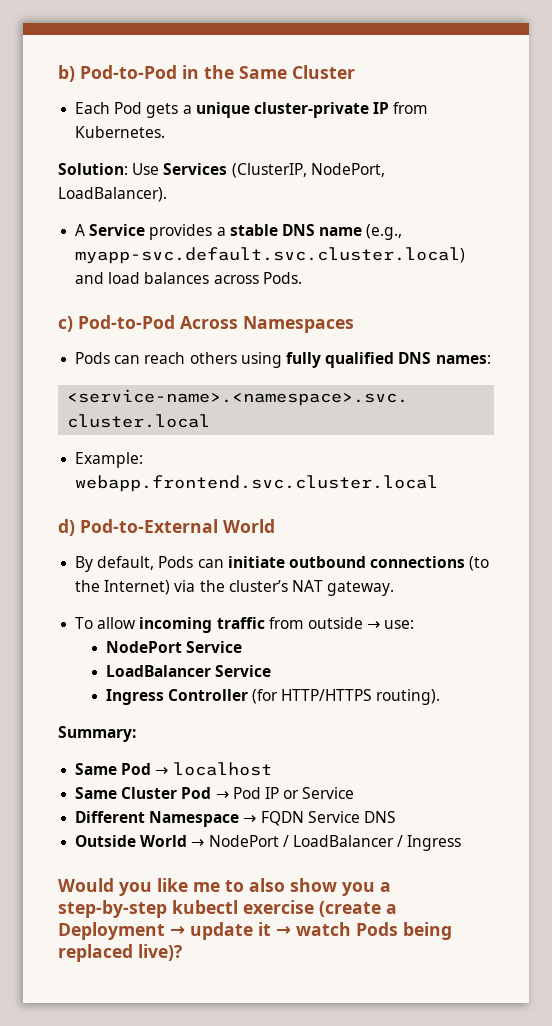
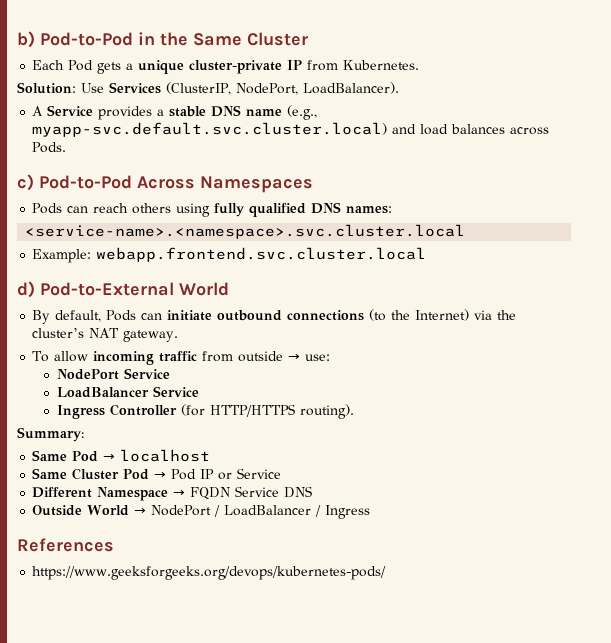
[58,878,391,896] [58,900,397,918] [58,922,452,940] [58,944,182,962] Would you like me to also show you a step-by-step kubectl exercise (create a Deployment → update it → watch Pods being replaced live)? -> [17,538,114,552] [32,566,387,580] References // https://www.geeksforgeeks.org/devops/kubernetes-pods/

